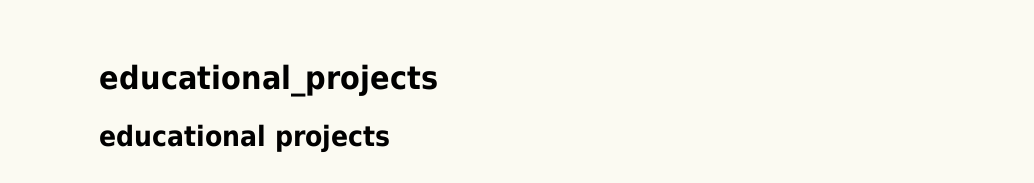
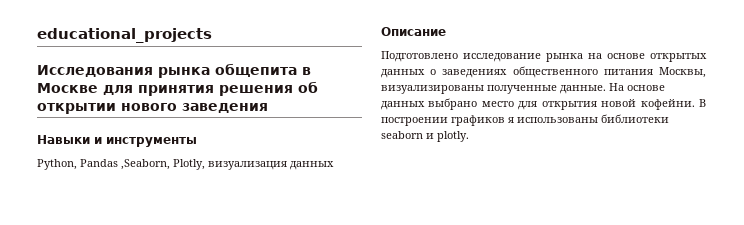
[99,124,390,153] educational projects -> [37,63,311,78] [37,81,318,96] [37,103,268,114] [37,135,197,147] [37,159,334,170] [381,27,446,36] [381,51,707,62] [381,66,706,78] [381,83,665,94] [381,98,706,110] [381,114,669,126] [381,131,469,142] Исследования рынка общепита в Москве для принятия решения об открытии нового заведения // Навыки и инструменты // Python, Pandas ,Seaborn, Plotly, визуализация данных // Описание // Подготовлено исследование рынка на основе открытых данных о заведениях общественного питания Москвы, визуализированы полученные данные. На основе данных выбрано место для открытия новой кофейни. В построении графиков я использованы библиотеки seaborn и plotly.

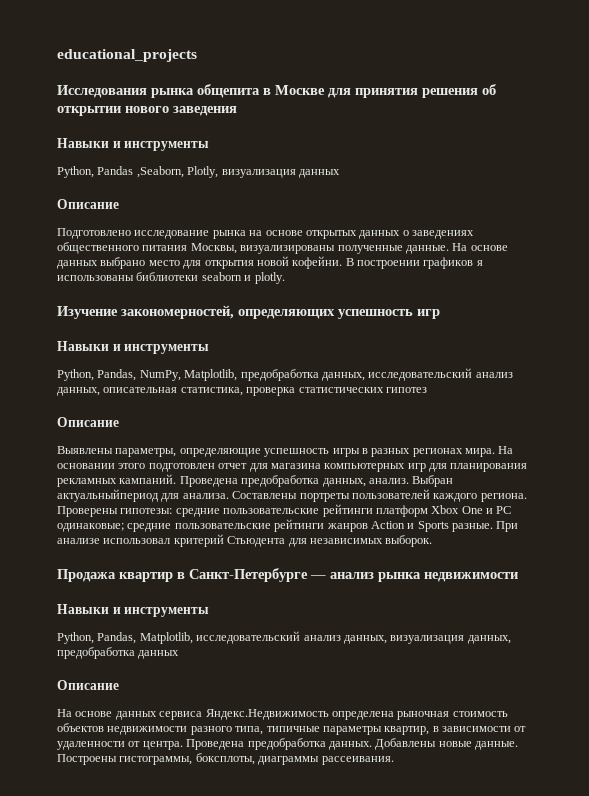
(469, 136) none -> [57,305,440,319] [57,341,210,354] [57,368,513,381] [57,387,427,396] [57,417,119,427] [57,446,514,457] [57,463,528,472] [57,474,454,487] [57,489,527,502] [57,504,512,517] [57,519,519,532] [57,534,433,547] [57,568,518,582] [57,604,210,617] [57,631,511,644] [57,647,180,659] [57,680,119,690] [57,709,508,720] [57,723,527,735] [57,738,518,750] [57,753,394,765] // Изучение закономерностей, определяющих успешность игр // Навыки и инструменты // Python, Pandas, NumPy, Matplotlib, предобработка данных, исследовательский анализ данных, описательная статистика, проверка статистических гипотез // Описание // Выявлены параметры, определяющие успешность игры в разных регионах мира. На основании этого подготовлен отчет для магазина компьютерных игр для планирования рекламных кампаний. Проведена предобработка данных, анализ. Выбран актуальныйпериод для анализа. Составлены портреты пользователей каждого региона. Проверены гипотезы: средние пользовательские рейтинги платформ Xbox One и PC одинаковые; средние пользовательские рейтинги жанров Action и Sports разные. При анализе использовал критерий Стьюдента для независимых выборок. // Продажа квартир в Санкт-Петербурге — анализ рынка недвижимости // Навыки и инструменты // Python, Pandas, Matplotlib, исследовательский анализ данных, визуализация данных, предобработка данных // Описание // На основе данных сервиса Яндекс.Недвижимость определена рыночная стоимость объектов недвижимости разного типа, типичные параметры квартир, в зависимости от удаленности от центра. Проведена предобработка данных. Добавлены новые данные. Построены гистограммы, боксплоты, диаграммы рассеивания.

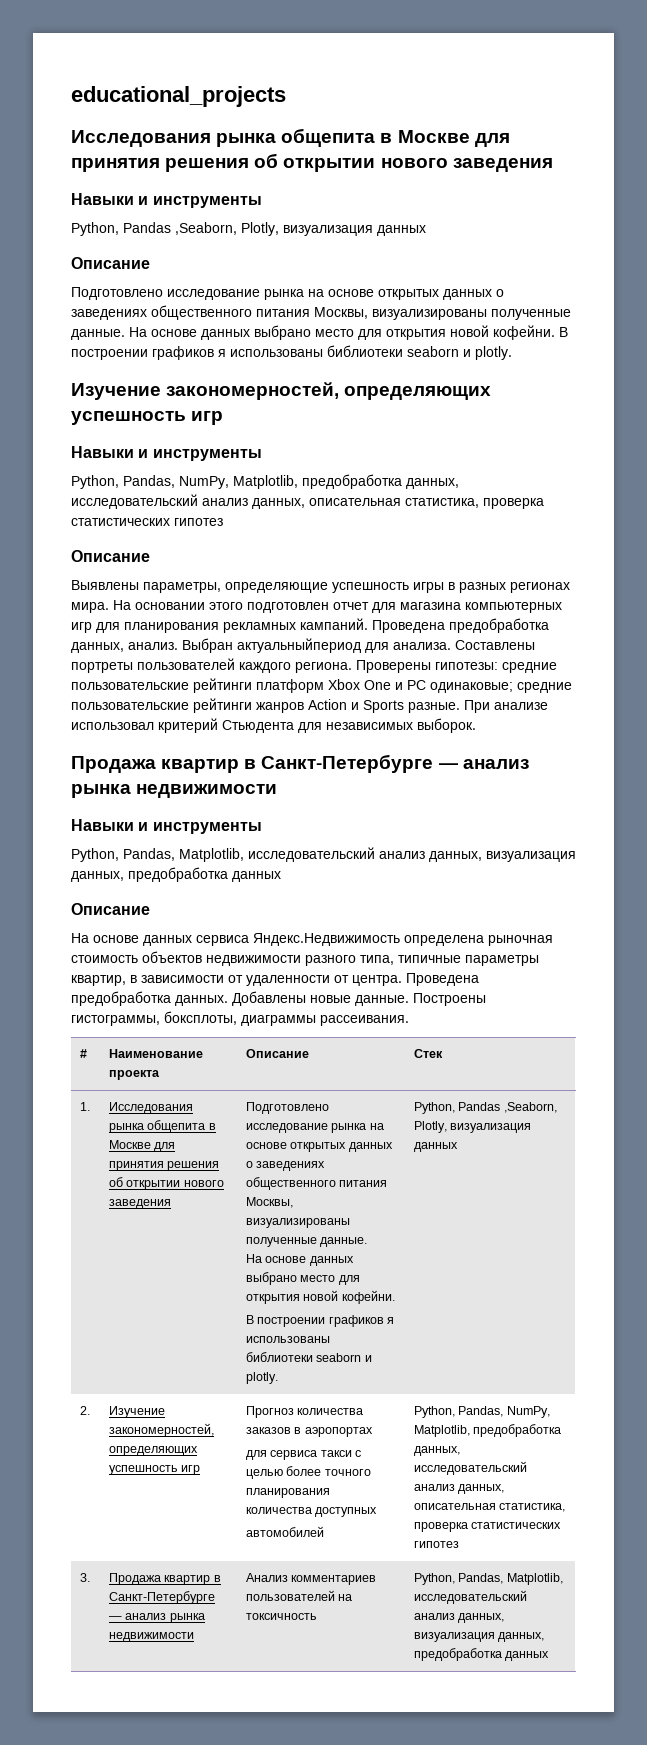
(394, 760) none -> [80,1049,88,1058] [109,1049,204,1058] [109,1070,161,1080] [246,1049,310,1058] [414,1049,444,1058] [80,1102,91,1111] [109,1102,194,1114] [109,1120,216,1133] [109,1140,176,1152] [109,1161,220,1171] [109,1177,224,1190] [109,1199,172,1209] [246,1102,330,1114] [246,1123,384,1133] [246,1142,393,1152] [246,1161,326,1171] [246,1177,388,1190] [246,1197,294,1208] [246,1218,351,1228] [246,1237,368,1247] [246,1254,354,1266] [246,1272,360,1285] [246,1290,395,1304] [246,1315,395,1327] [246,1336,331,1343] [246,1352,372,1362] [246,1372,279,1384] [414,1102,557,1114] [414,1121,532,1133] [414,1142,459,1152] [80,1406,91,1415] [109,1406,166,1418] [109,1423,215,1437] [109,1446,199,1456] [109,1465,201,1475] [246,1406,364,1418] [246,1427,373,1437] [246,1450,362,1460] [246,1466,371,1479] [246,1488,331,1498] [246,1507,378,1517] [246,1526,325,1537] [414,1406,550,1418] [414,1424,562,1437] [414,1446,461,1456] [414,1461,528,1475] [414,1484,505,1494] [414,1503,566,1512] [414,1522,562,1532] [414,1541,460,1548] [80,1573,91,1582] [109,1573,221,1585] [109,1591,216,1604] [109,1613,205,1623] [109,1632,195,1642] [246,1573,377,1585] [246,1590,353,1601] [246,1613,318,1620] [414,1573,563,1585] [414,1590,528,1604] [414,1613,505,1623] [414,1632,545,1642] [414,1648,550,1661] // # | Наименование проекта | Описание | Стек // 1. | Исследования рынка общепита в Москве для принятия решения об открытии нового заведения | Подготовлено исследование рынка на основе открытых данных о заведениях общественного питания Москвы, визуализированы полученные данные. // На основе данных выбрано место для открытия новой кофейни. // В построении графиков я использованы библиотеки seaborn и plotly. | Python, Pandas ,Seaborn, Plotly, визуализация данных // 2. | Изучение закономерностей, определяющих успешность игр | Прогноз количества заказов в аэропортах // для сервиса такси с целью более точного планирования количества доступных // автомобилей | Python, Pandas, NumPy, Matplotlib, предобработка данных, исследовательский анализ данных, описательная статистика, проверка статистических гипотез // 3. | Продажа квартир в Санкт-Петербурге — анализ рынка недвижимости | Анализ комментариев пользователей на токсичность | Python, Pandas, Matplotlib, исследовательский анализ данных, визуализация данных, предобработка данных

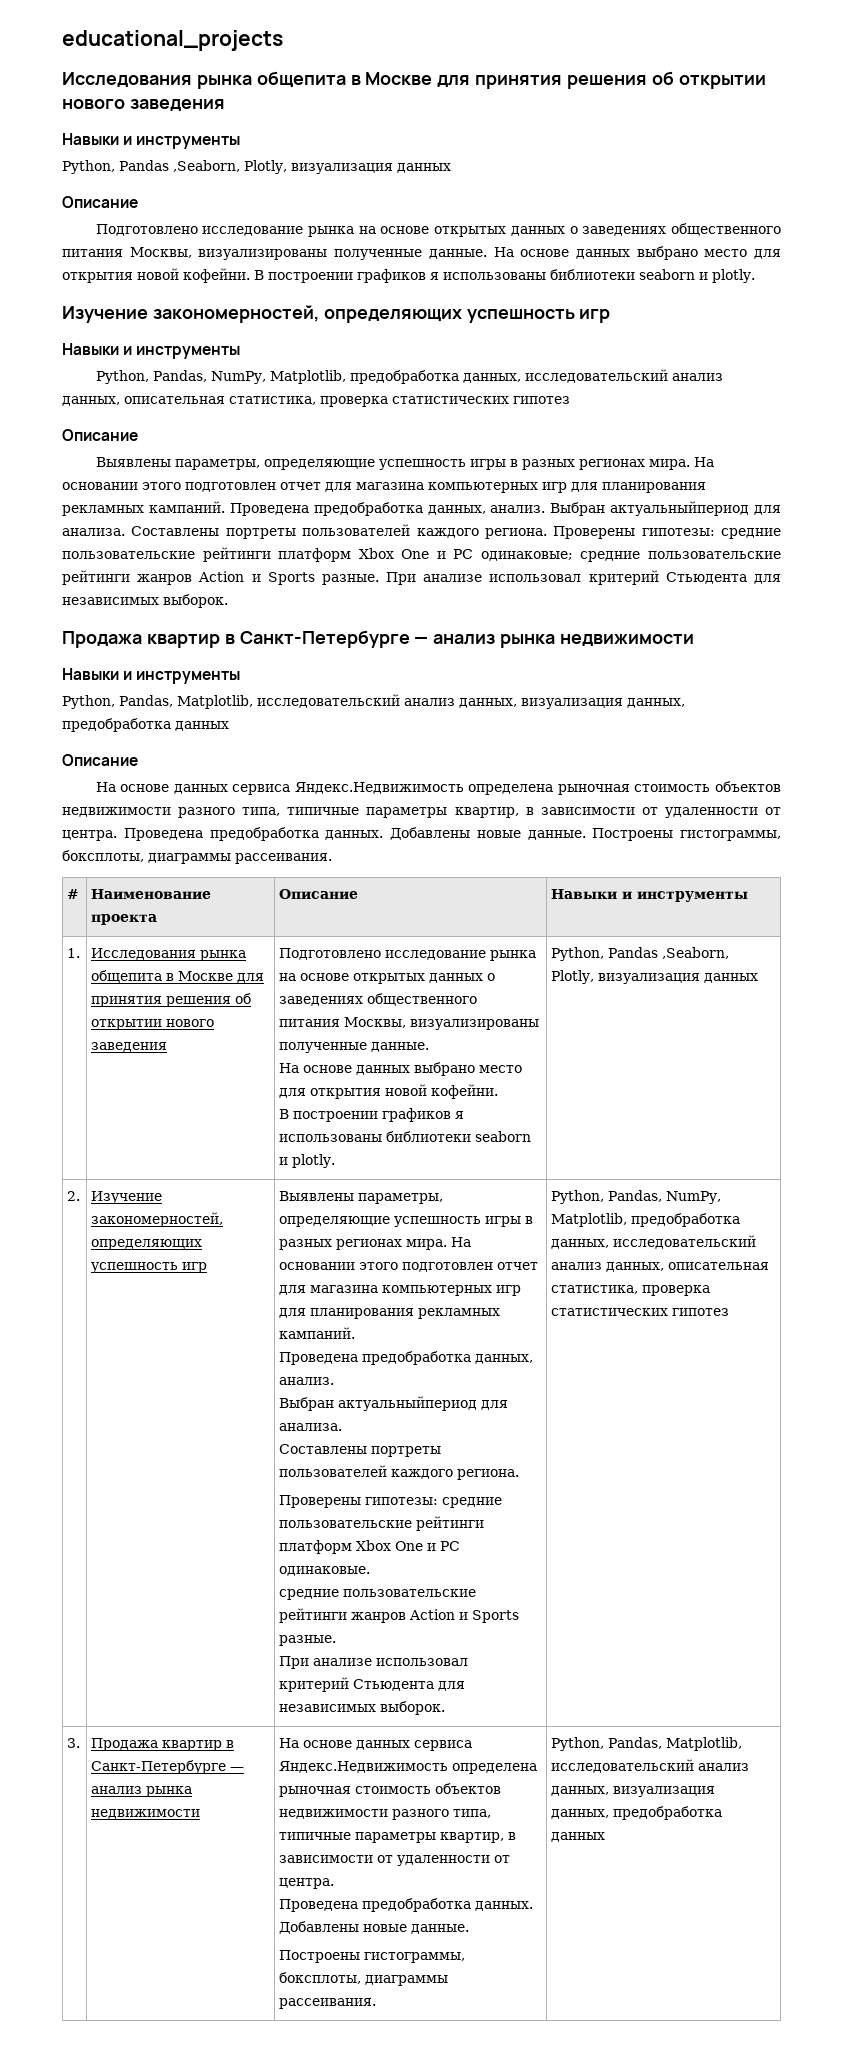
[414,1049,444,1058] Стек -> [551,889,749,902] Навыки и инструменты
[246,1406,364,1418] [246,1427,373,1437] [246,1450,362,1460] [246,1466,371,1479] [246,1488,331,1498] [246,1507,378,1517] [246,1526,325,1537] Прогноз количества заказов в аэропортах // для сервиса такси с целью более точного планирования количества доступных // автомобилей -> [279,1191,444,1204] [279,1216,534,1227] [279,1237,472,1250] [279,1262,539,1272] [279,1285,522,1296] [279,1308,501,1319] [279,1327,356,1339] [279,1351,534,1365] [279,1377,335,1385] [279,1396,509,1411] [279,1423,343,1431] [279,1444,442,1457] [279,1465,520,1480] [279,1495,503,1508] [279,1516,485,1531] [279,1540,461,1554] [279,1566,371,1576] [279,1589,477,1600] [279,1608,520,1623] [279,1635,337,1646] [279,1656,469,1669] [279,1677,466,1692] [279,1701,446,1715] Выявлены параметры, определяющие успешность игры в разных регионах мира. На основании этого подготовлен отчет для магазина компьютерных игр для планирования рекламных кампаний. // Проведена предобработка данных, анализ. // Выбран актуальныйпериод для анализа. // Составлены портреты пользователей каждого региона. // Проверены гипотезы: средние пользовательские рейтинги платформ Xbox One и PC одинаковые. // средние пользовательские рейтинги жанров Action и Sports разные. // При анализе использовал критерий Стьюдента для независимых выборок.
[246,1573,377,1585] [246,1590,353,1601] [246,1613,318,1620] Анализ комментариев пользователей на токсичность -> [279,1738,473,1751] [279,1761,538,1774] [279,1783,502,1797] [279,1809,492,1820] [279,1832,517,1843] [279,1855,511,1866] [279,1878,335,1889] [279,1898,534,1912] [279,1921,470,1934] [279,1950,466,1963] [279,1972,449,1986] [279,1998,377,2009] На основе данных сервиса Яндекс.Недвижимость определена рыночная стоимость объектов недвижимости разного типа, типичные параметры квартир, в зависимости от удаленности от центра. // Проведена предобработка данных. Добавлены новые данные. // Построены гистограммы, боксплоты, диаграммы рассеивания.

